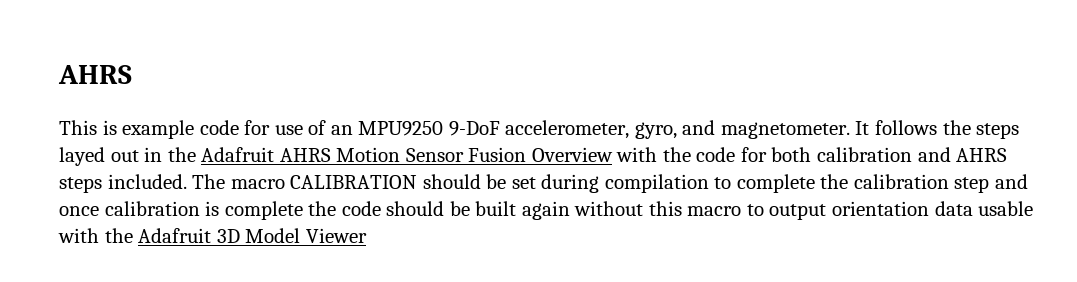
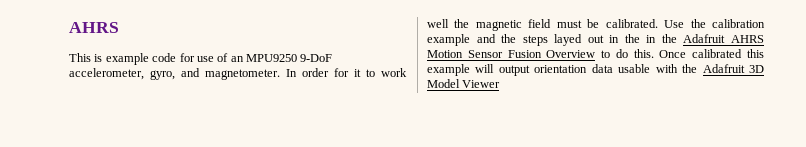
[855,120,938,135] It follows -> [286,68,407,77] [427,19,765,31] [427,34,496,46] In order for it to work well the magnetic field must be calibrated. Use the calibration example and
(196, 154) none -> [646,34,677,43] in the
[616,147,1008,162] [59,174,1029,193] [59,201,764,220] with the code for both calibration and AHRS steps included. The macro CALIBRATION should be set during compilation to complete the calibration step and once calibration is complete the code should be built again without this macro to -> [601,49,764,58] [427,64,495,76] to do this. Once calibrated this example will

